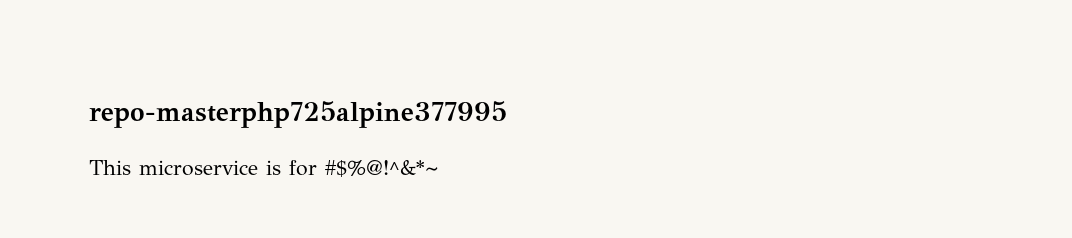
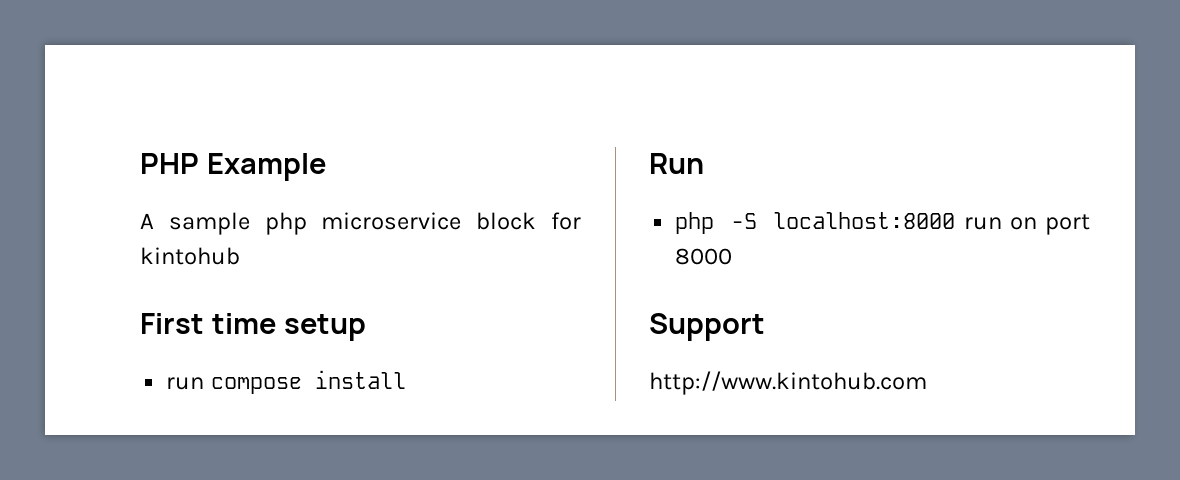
[89,101,507,128] [89,160,439,177] repo-masterphp725alpine377995 // This microservice is for #$%@!^&*~ -> [140,153,326,181] [140,212,581,235] [140,247,240,265] [140,313,366,341] [166,370,406,394] [649,153,704,174] [675,212,1090,235] [675,248,733,265] [649,313,765,341] [649,371,927,395] PHP Example // A sample php microservice block for kintohub // First time setup // run compose install // Run // php -S localhost:8000 run on port 8000 // Support // http://www.kintohub.com

